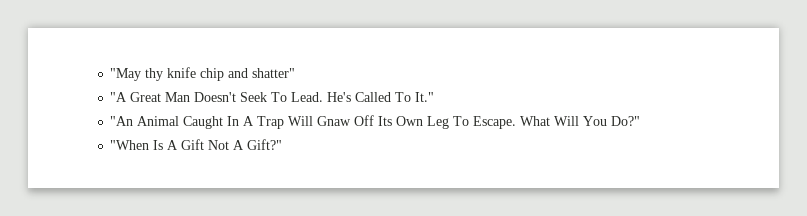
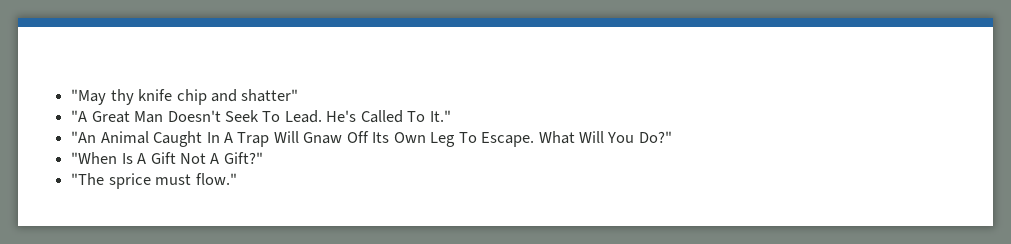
(283, 144) none -> [71,173,237,189] // "The sprice must flow."

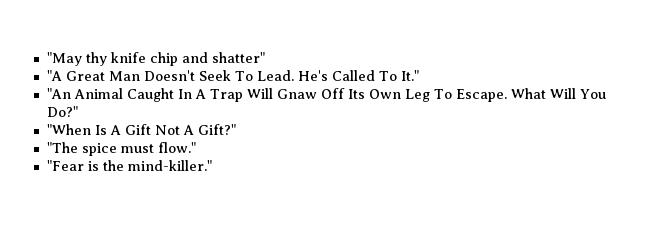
[108,173,151,189] sprice -> [81,143,117,156] spice
(237, 179) none -> [46,160,212,171] // "Fear is the mind-killer."

